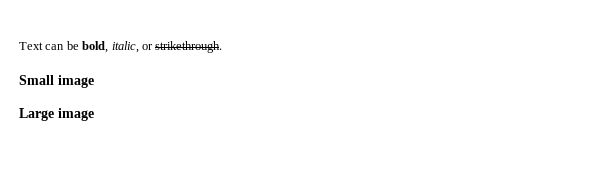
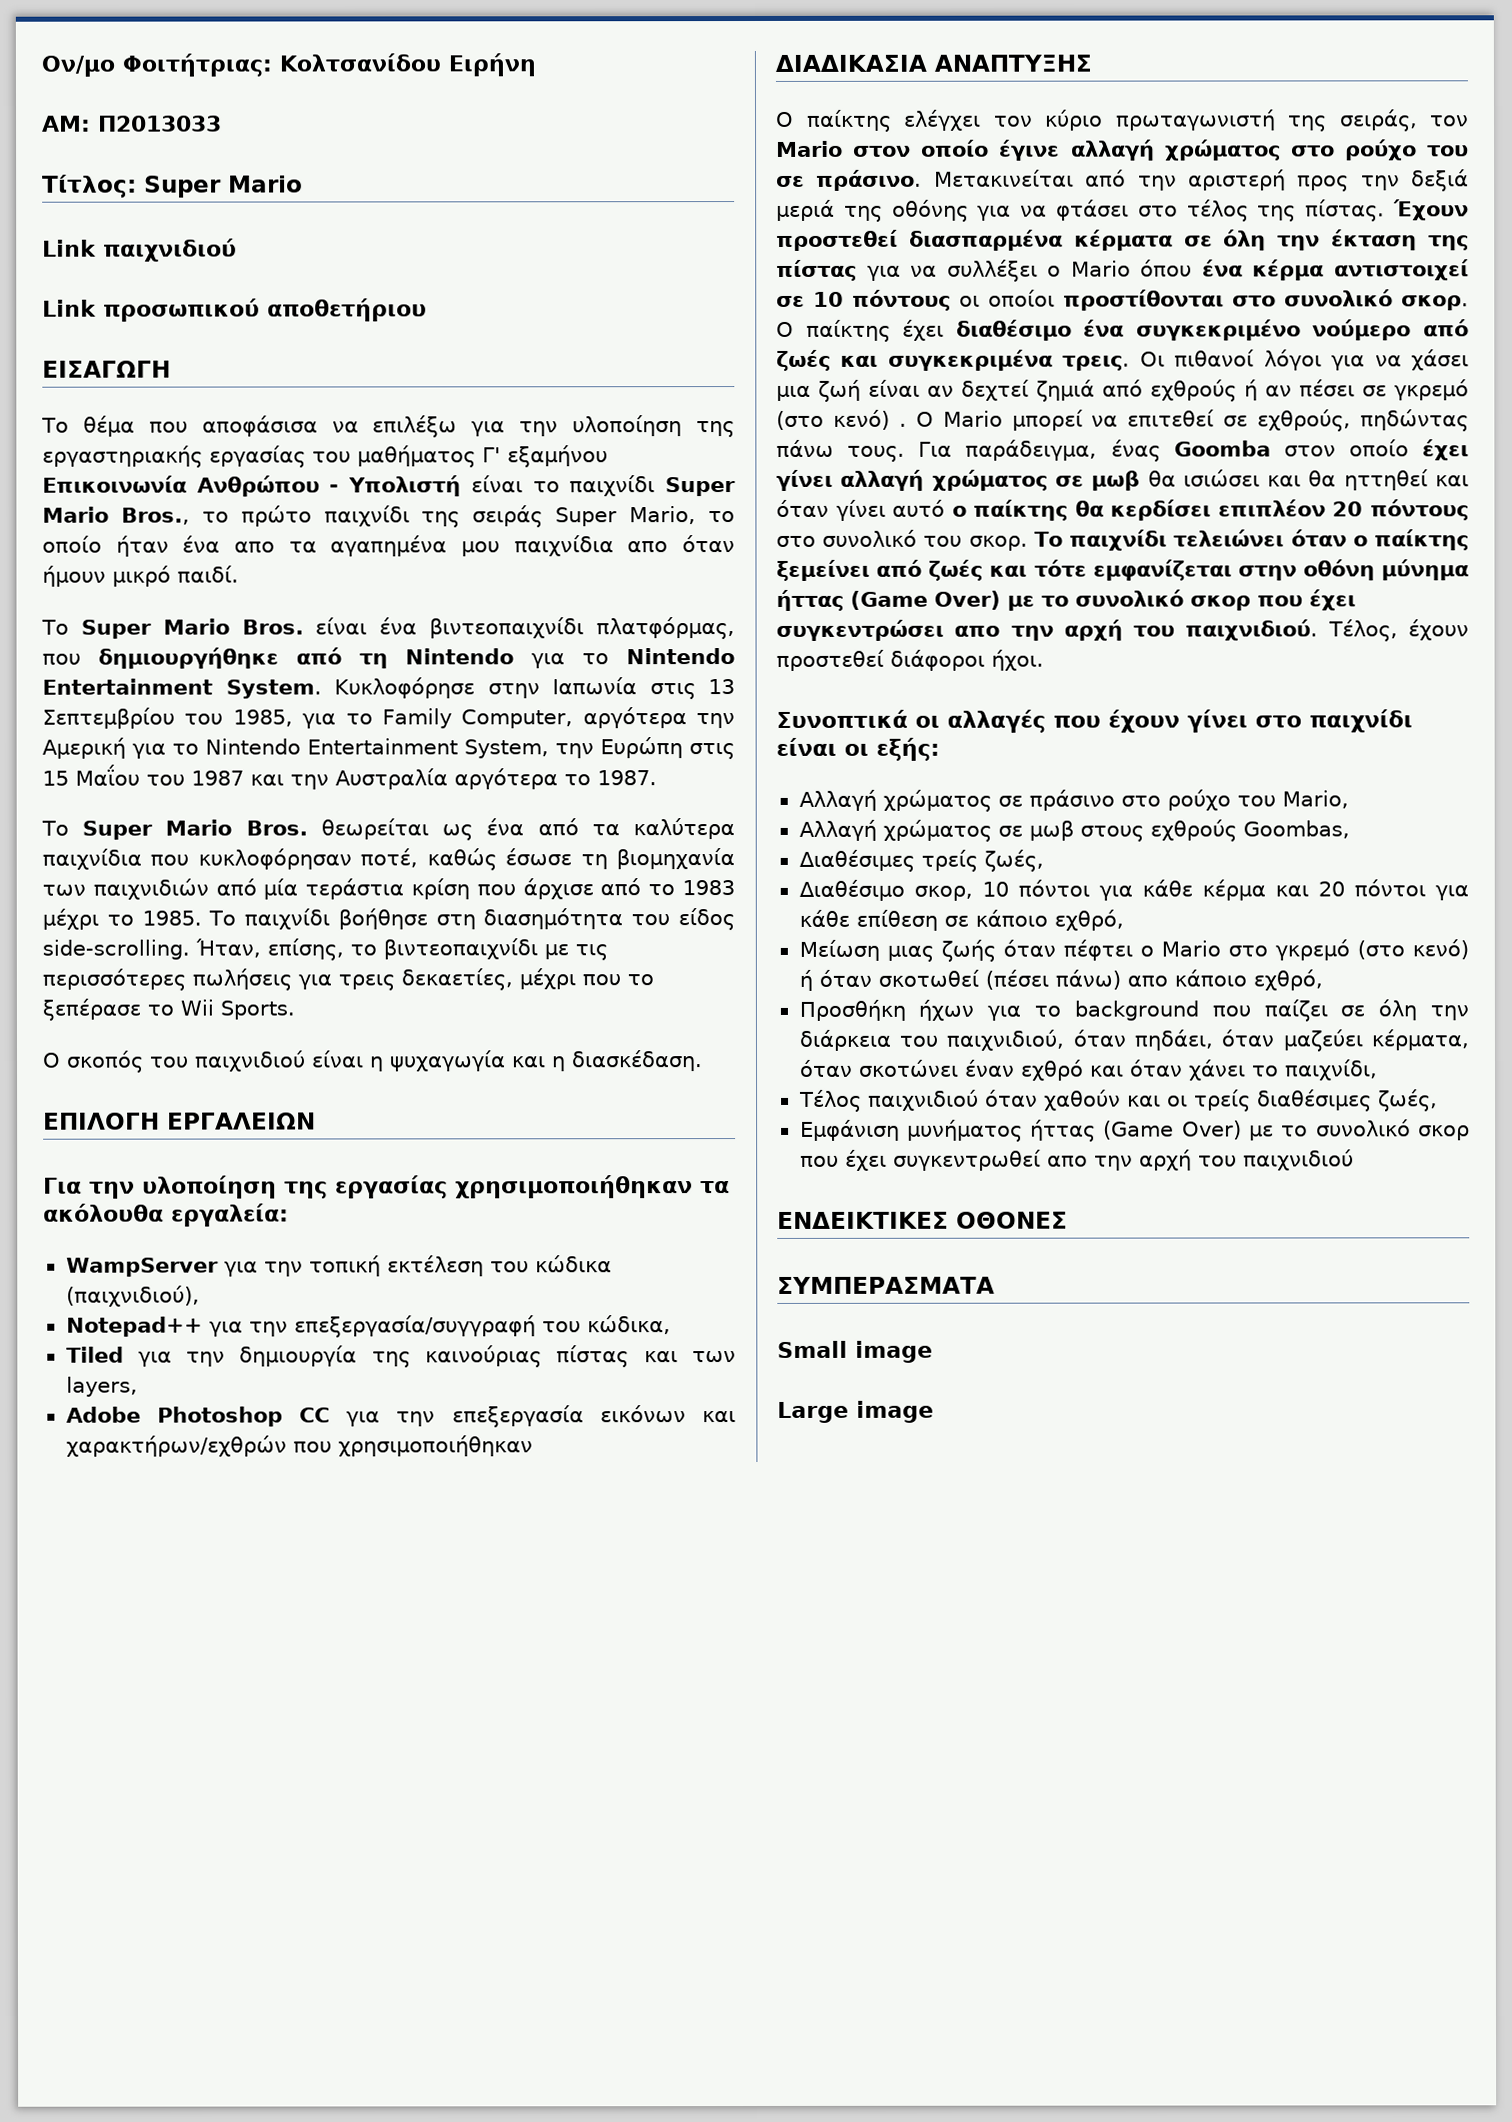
[19,41,223,53] Text can be bold, italic, or strikethrough. -> [41,53,536,77] [42,115,222,132] [42,174,303,198] [42,238,237,262] [42,298,427,322] [42,360,171,378] [41,415,736,438] [42,445,608,468] [42,475,736,497] [42,505,736,528] [42,535,735,557] [42,565,239,587] [41,617,735,640] [42,647,735,669] [42,677,735,700] [42,707,735,729] [42,737,735,760] [42,764,657,790] [41,818,735,841] [42,848,736,871] [42,878,735,900] [42,908,735,931] [42,938,608,961] [42,968,654,991] [42,998,295,1021] [42,1050,703,1073] [43,1112,316,1130] [43,1175,730,1199] [43,1203,289,1227] [65,1255,612,1277] [65,1285,200,1307] [65,1315,671,1338] [65,1345,736,1368] [65,1376,138,1397] [65,1405,737,1428] [65,1435,533,1457] [775,54,1092,72] [776,109,1469,132] [776,139,1469,161] [776,169,1469,192] [776,199,1469,222] [776,229,1469,251] [776,259,1469,282] [776,289,1469,311] [776,319,1469,342] [776,349,1469,371] [776,379,1469,402] [776,409,1469,432] [776,439,1469,462] [776,469,1469,491] [776,499,1469,521] [776,529,1469,551] [776,559,1469,581] [776,589,1356,611] [776,619,1469,642] [776,649,1044,671] [776,709,1413,733] [776,737,940,761] [798,789,1349,812] [798,819,1350,842] [798,849,1044,872] [798,879,1469,901] [798,909,1124,931] [798,939,1469,962] [798,969,1323,991] [798,999,1469,1022] [798,1029,1469,1052] [798,1059,1378,1081] [798,1089,1438,1112] [799,1119,1470,1142] [799,1149,1354,1171] [777,1211,1068,1229] [777,1276,995,1294] Ον/μο Φοιτήτριας: Κολτσανίδου Ειρήνη // ΑΜ: Π2013033 // Τίτλος: Super Mario // Link παιχνιδιού // Link προσωπικού αποθετήριου // ΕΙΣΑΓΩΓΗ // Το θέμα που αποφάσισα να επιλέξω για την υλοποίηση της εργαστηριακής εργασίας του μαθήματος Γ' εξαμήνου Επικοινωνία Ανθρώπου - Υπολιστή είναι το παιχνίδι Super Mario Bros., το πρώτο παιχνίδι της σειράς Super Mario, το οποίο ήταν ένα απο τα αγαπημένα μου παιχνίδια απο όταν ήμουν μικρό παιδί. // Το Super Mario Bros. είναι ένα βιντεοπαιχνίδι πλατφόρμας, που δημιουργήθηκε από τη Nintendo για το Nintendo Entertainment System. Κυκλοφόρησε στην Ιαπωνία στις 13 Σεπτεμβρίου του 1985, για το Family Computer, αργότερα την Αμερική για το Nintendo Entertainment System, την Ευρώπη στις 15 Μαΐου του 1987 και την Αυστραλία αργότερα το 1987. // Το Super Mario Bros. θεωρείται ως ένα από τα καλύτερα παιχνίδια που κυκλοφόρησαν ποτέ, καθώς έσωσε τη βιομηχανία των παιχνιδιών από μία τεράστια κρίση που άρχισε από το 1983 μέχρι το 1985. Το παιχνίδι βοήθησε στη διασημότητα του είδος side-scrolling. Ήταν, επίσης, το βιντεοπαιχνίδι με τις περισσότερες πωλήσεις για τρεις δεκαετίες, μέχρι που το ξεπέρασε το Wii Sports. // Ο σκοπός του παιχνιδιού είναι η ψυχαγωγία και η διασκέδαση. // ΕΠΙΛΟΓΗ ΕΡΓΑΛΕΙΩΝ // Για την υλοποίηση της εργασίας χρησιμοποιήθηκαν τα ακόλουθα εργαλεία: // WampServer για την τοπική εκτέλεση του κώδικα (παιχνιδιού), // Notepad++ για την επεξεργασία/συγγραφή του κώδικα, // Tiled για την δημιουργία της καινούριας πίστας και των layers, // Adobe Photoshop CC για την επεξεργασία εικόνων και χαρακτήρων/εχθρών που χρησιμοποιήθηκαν // ΔΙΑΔΙΚΑΣΙΑ ΑΝΑΠΤΥΞΗΣ // Ο παίκτης ελέγχει τον κύριο πρωταγωνιστή της σειράς, τον Mario στον οποίο έγινε αλλαγή χρώματος στο ρούχο του σε πράσινο. Μετακινείται από την αριστερή προς την δεξιά μεριά της οθόνης για να φτάσει στο τέλος της πίστας. Έχουν προστεθεί διασπαρμένα κέρματα σε όλη την έκταση της πίστας για να συλλέξει ο Mario όπου ένα κέρμα αντιστοιχεί σε 10 πόντους οι οποίοι προστίθονται στο συνολικό σκορ. Ο παίκτης έχει διαθέσιμο ένα συγκεκριμένο νούμερο από ζωές και συγκεκριμένα τρεις. Οι πιθανοί λόγοι για να χάσει μια ζωή είναι αν δεχτεί ζημιά από εχθρούς ή αν πέσει σε γκρεμό (στο κενό) . Ο Mario μπορεί να επιτεθεί σε εχθρούς, πηδώντας πάνω τους. Για παράδειγμα, ένας Goomba στον οποίο έχει γίνει αλλαγή χρώματος σε μωβ θα ισιώσει και θα ηττηθεί και όταν γίνει αυτό ο παίκτης θα κερδίσει επιπλέον 20 πόντους στο συνολικό του σκορ. Το παιχνίδι τελειώνει όταν ο παίκτης ξεμείνει από ζωές και τότε εμφανίζεται στην οθόνη μύνημα ήττας (Game Over) με το συνολικό σκορ που έχει συγκεντρώσει απο την αρχή του παιχνιδιού. Τέλος, έχουν προστεθεί διάφοροι ήχοι. // Συνοπτικά οι αλλαγές που έχουν γίνει στο παιχνίδι είναι οι εξής: // Αλλαγή χρώματος σε πράσινο στο ρούχο του Mario, // Αλλαγή χρώματος σε μωβ στους εχθρούς Goombas, // Διαθέσιμες τρείς ζωές, // Διαθέσιμο σκορ, 10 πόντοι για κάθε κέρμα και 20 πόντοι για κάθε επίθεση σε κάποιο εχθρό, // Μείωση μιας ζωής όταν πέφτει ο Mario στο γκρεμό (στο κενό) ή όταν σκοτωθεί (πέσει πάνω) απο κάποιο εχθρό, // Προσθήκη ήχων για το background που παίζει σε όλη την διάρκεια του παιχνιδιού, όταν πηδάει, όταν μαζεύει κέρματα, όταν σκοτώνει έναν εχθρό και όταν χάνει το παιχνίδι, // Τέλος παιχνιδιού όταν χαθούν και οι τρείς διαθέσιμες ζωές, // Εμφάνιση μυνήματος ήττας (Game Over) με το συνολικό σκορ που έχει συγκεντρωθεί απο την αρχή του παιχνιδιού // ΕΝΔΕΙΚΤΙΚΕΣ ΟΘΟΝΕΣ // ΣΥΜΠΕΡΑΣΜΑΤΑ

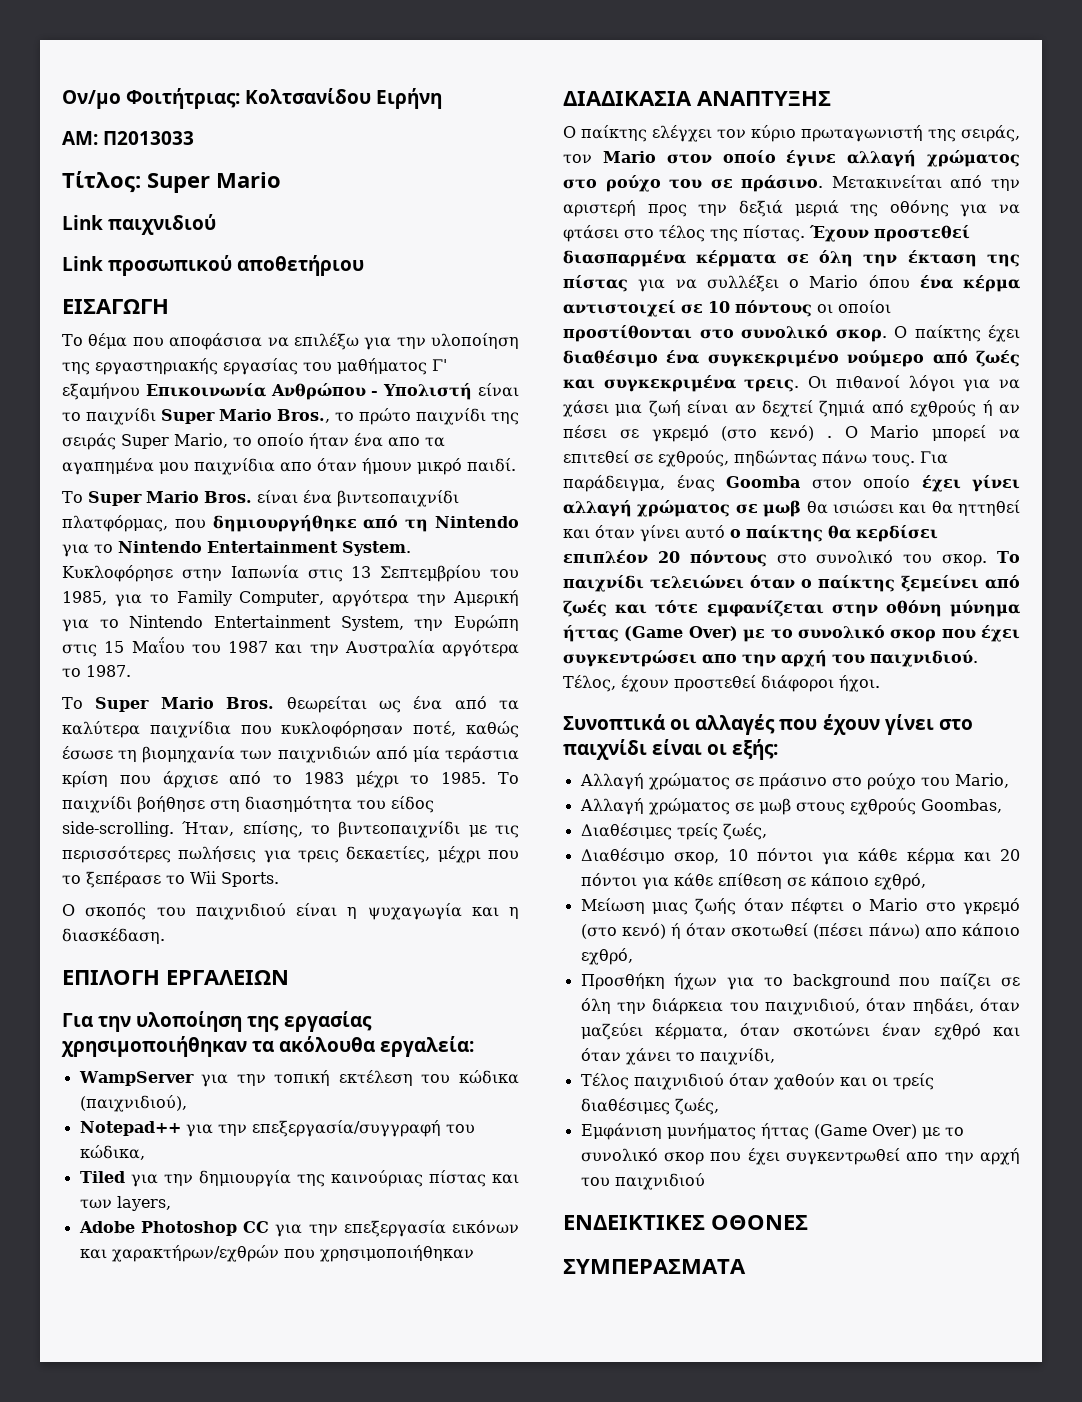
[777,1340,933,1363] [777,1400,934,1423] // Small image // Large image -> (746, 1266) none

